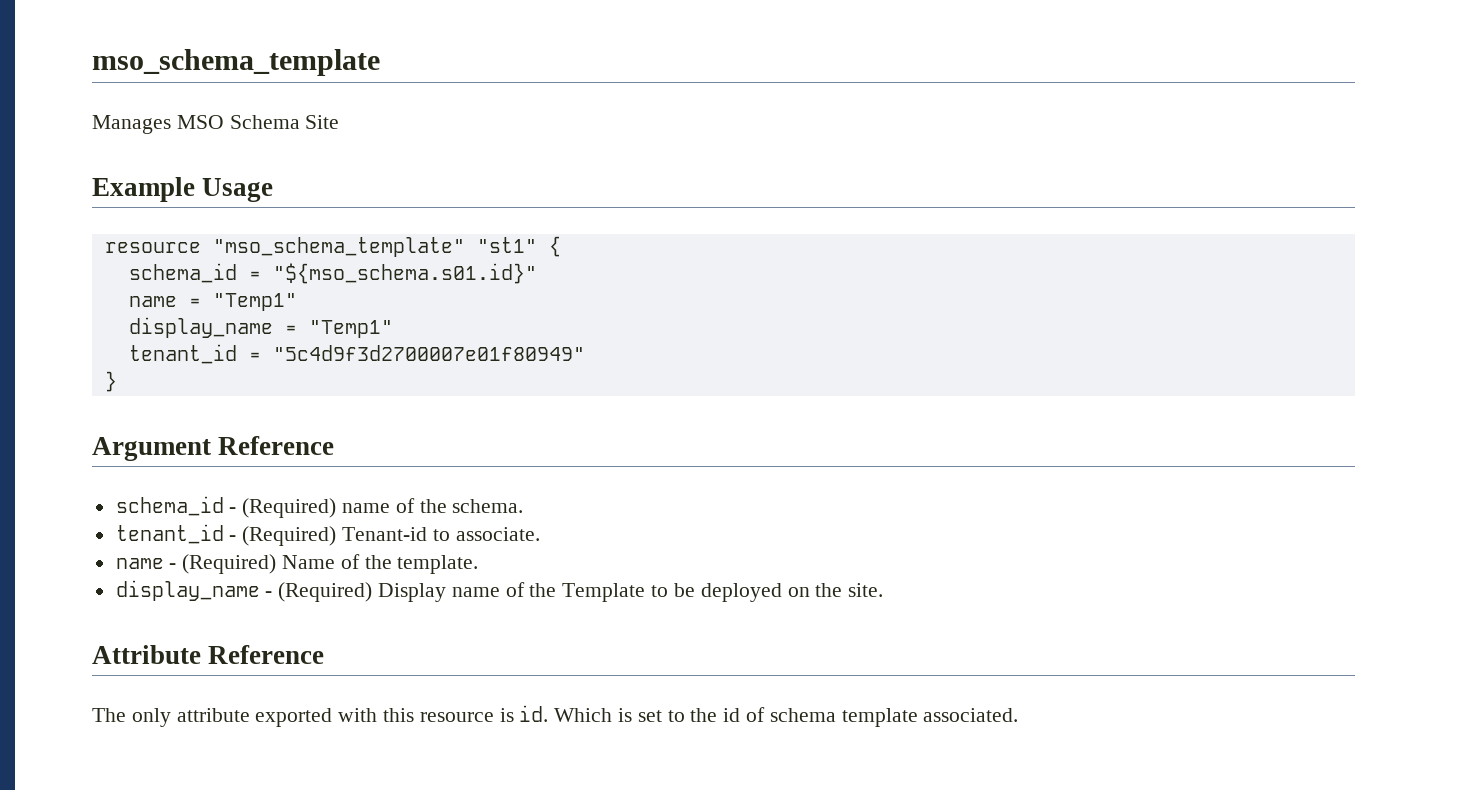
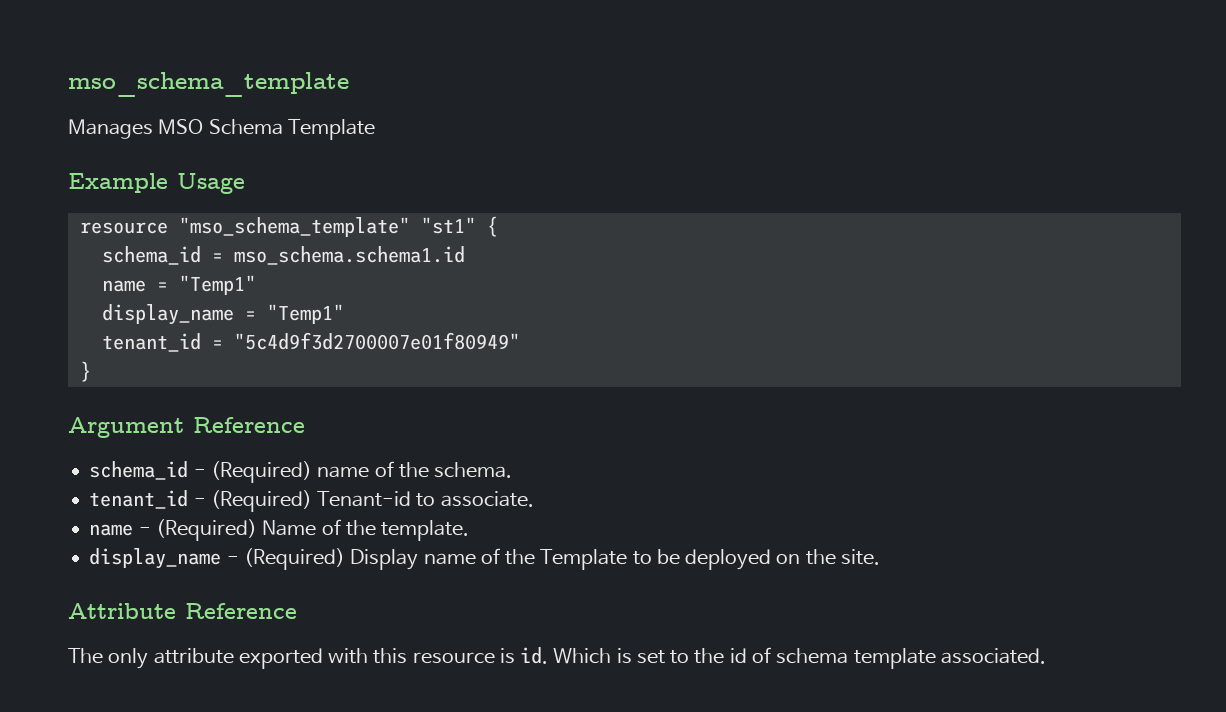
[305,115,340,129] Site -> [287,119,375,140] Template
[272,263,537,284] "${mso_schema.s01.id}" -> [233,246,465,265] mso_schema.schema1.id

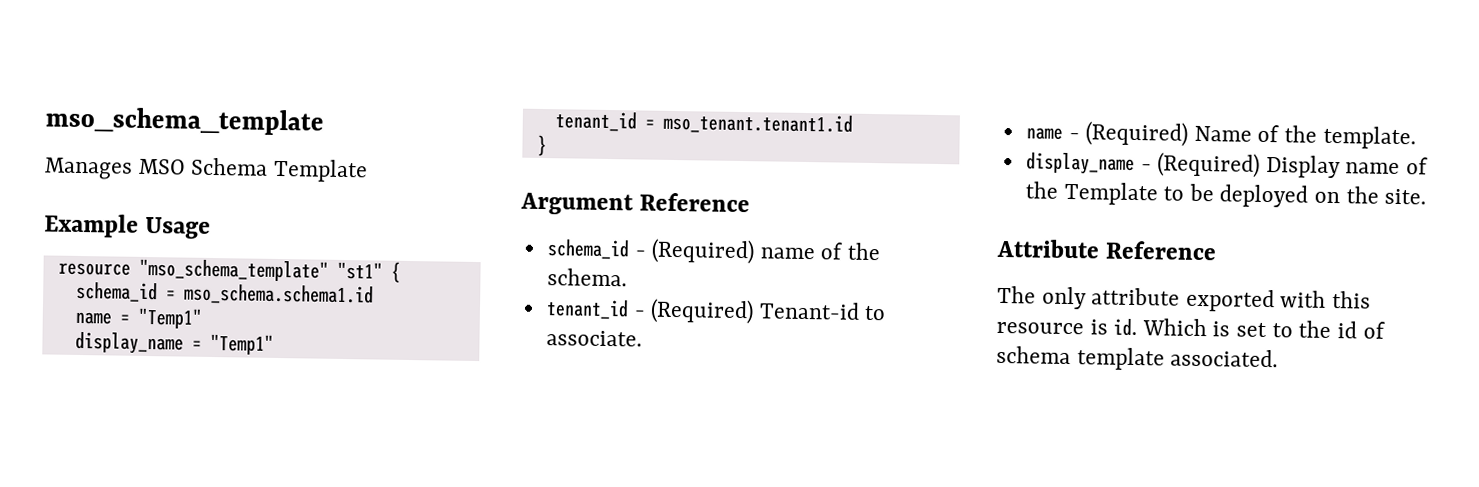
[233,332,520,350] "5c4d9f3d2700007e01f80949" -> [662,112,853,135] mso_tenant.tenant1.id

